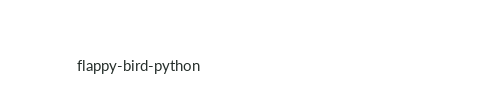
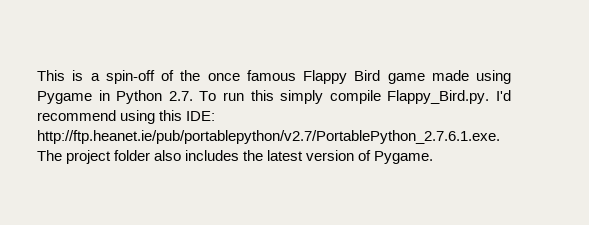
[77,60,200,74] flappy-bird-python -> [37,70,511,84] [37,90,511,104] [37,110,216,124] [37,130,500,144] [37,150,434,164] This is a spin-off of the once famous Flappy Bird game made using Pygame in Python 2.7. To run this simply compile Flappy_Bird.py. I'd recommend using this IDE: http://ftp.heanet.ie/pub/portablepython/v2.7/PortablePython_2.7.6.1.exe. The project folder also includes the latest version of Pygame.

